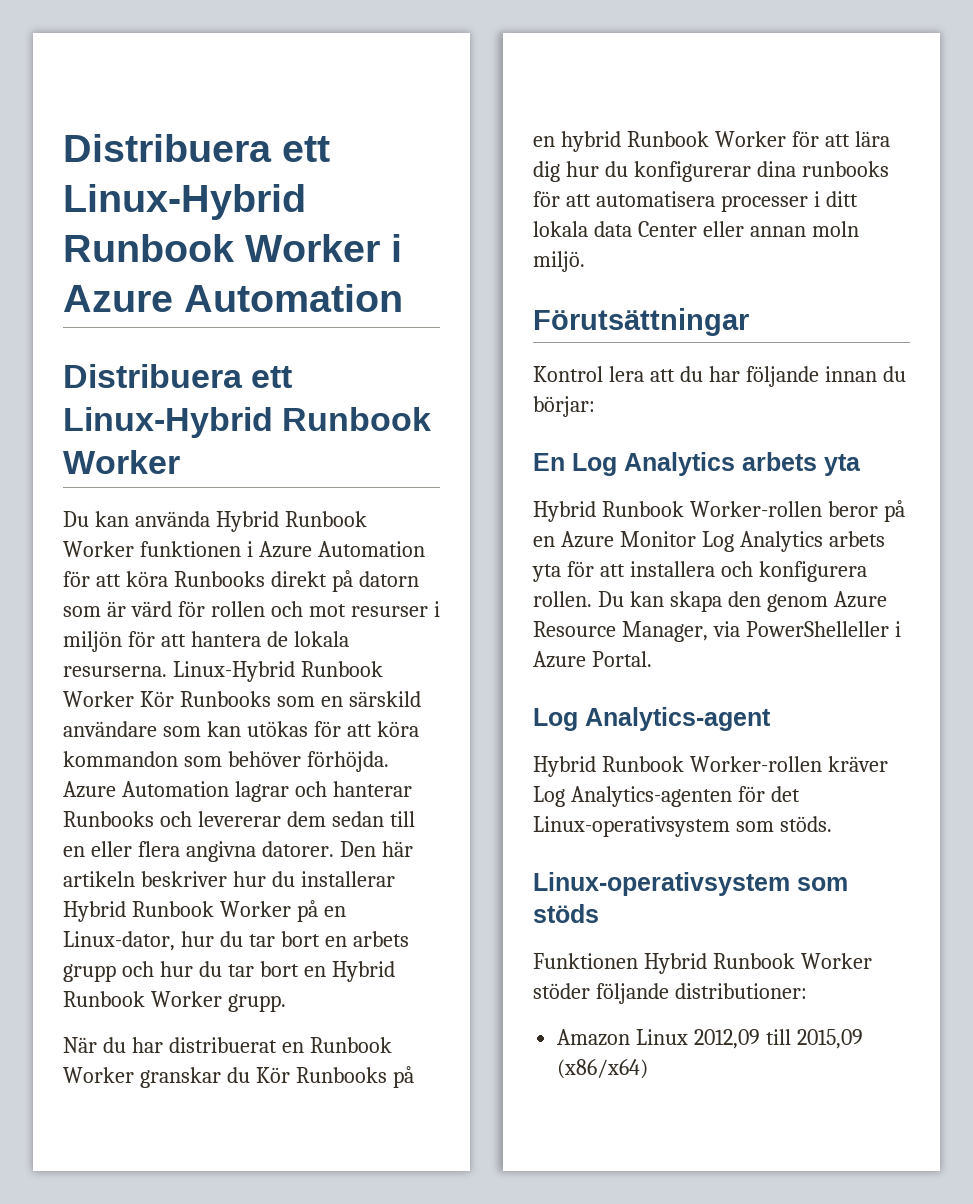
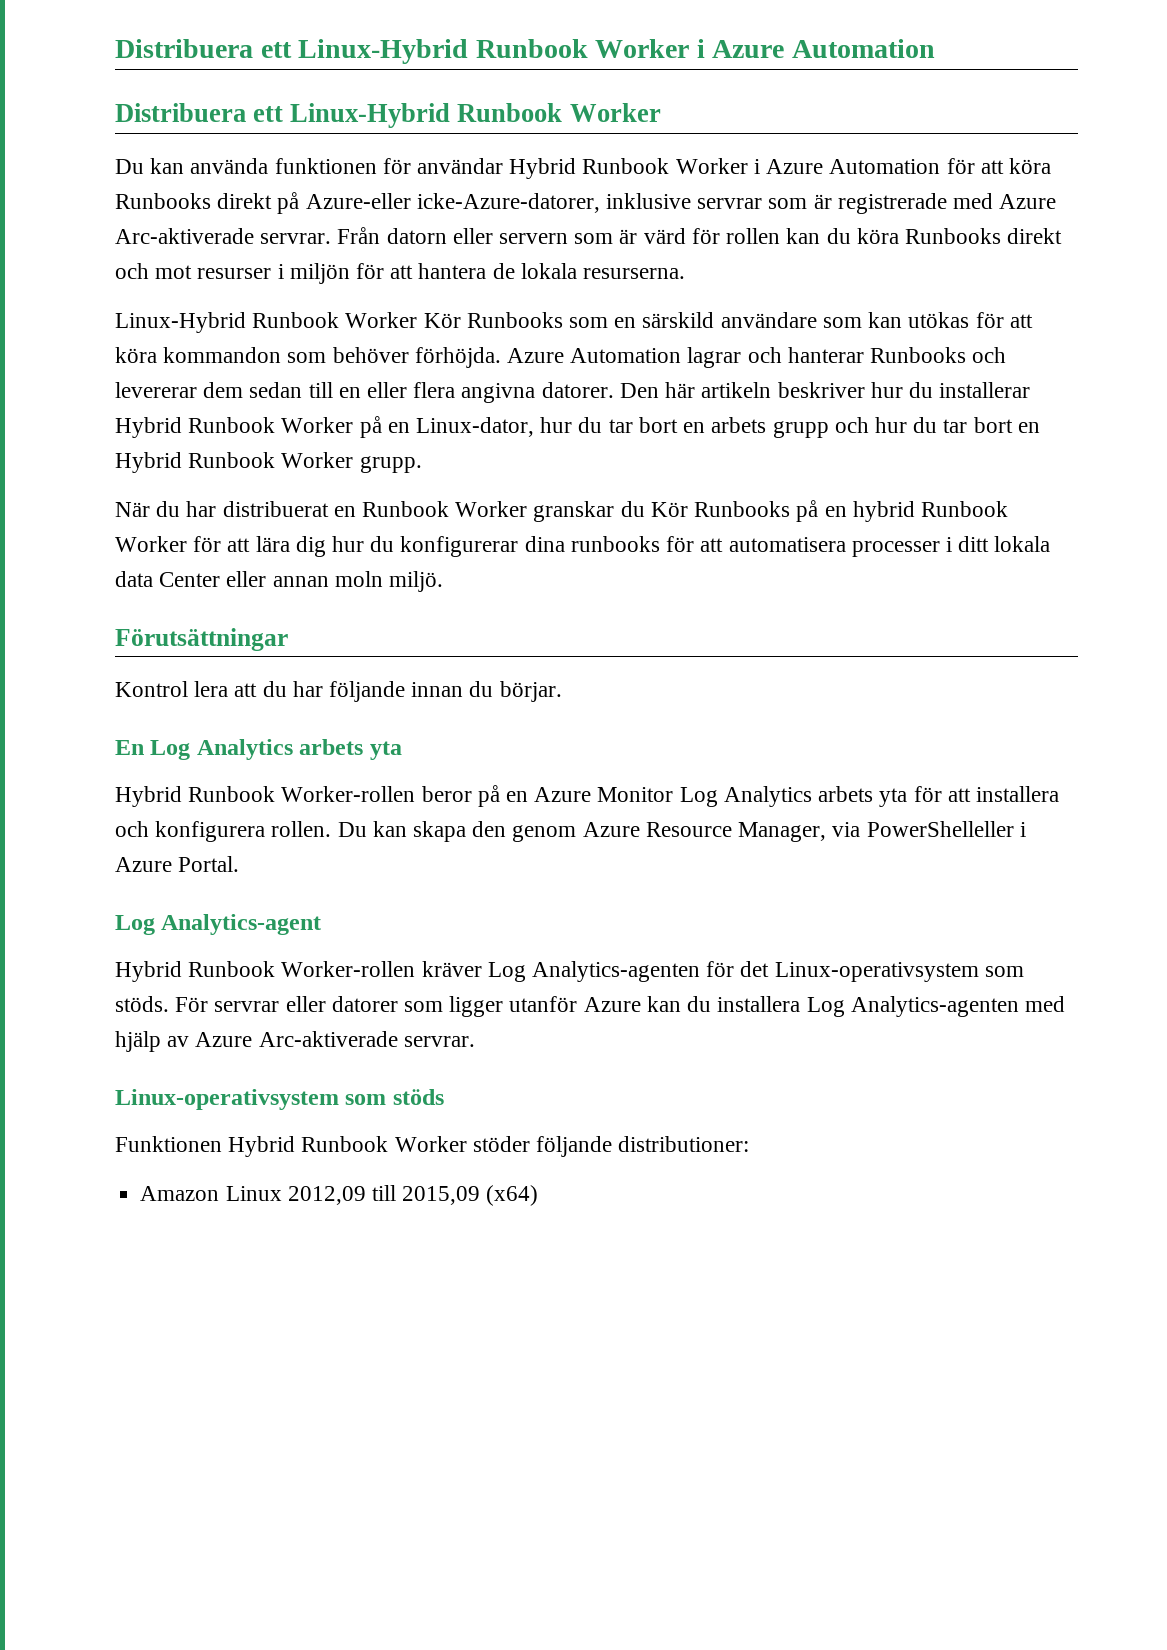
[215,511,367,532] [63,541,241,557] Hybrid Runbook Worker funktionen -> [274,158,748,179] funktionen för användar Hybrid Runbook Worker
[358,571,419,587] datorn -> [305,193,1057,214] [115,227,569,244] Azure-eller icke-Azure-datorer, inklusive servrar som är registrerade med Azure Arc-aktiverade servrar. Från datorn eller servern
(265, 609) none -> [786,228,1063,244] kan du köra Runbooks direkt
(167, 671) none -> (686, 273) //
[533,396,595,417] börjar: -> [499,681,562,702] börjar.
(832, 824) none -> [175,996,1065,1017] [115,1031,475,1052] För servrar eller datorer som ligger utanför Azure kan du installera Log Analytics-agenten med hjälp av Azure Arc-aktiverade servrar.
[557,1059,649,1079] (x86/x64) -> [486,1185,539,1206] (x64)

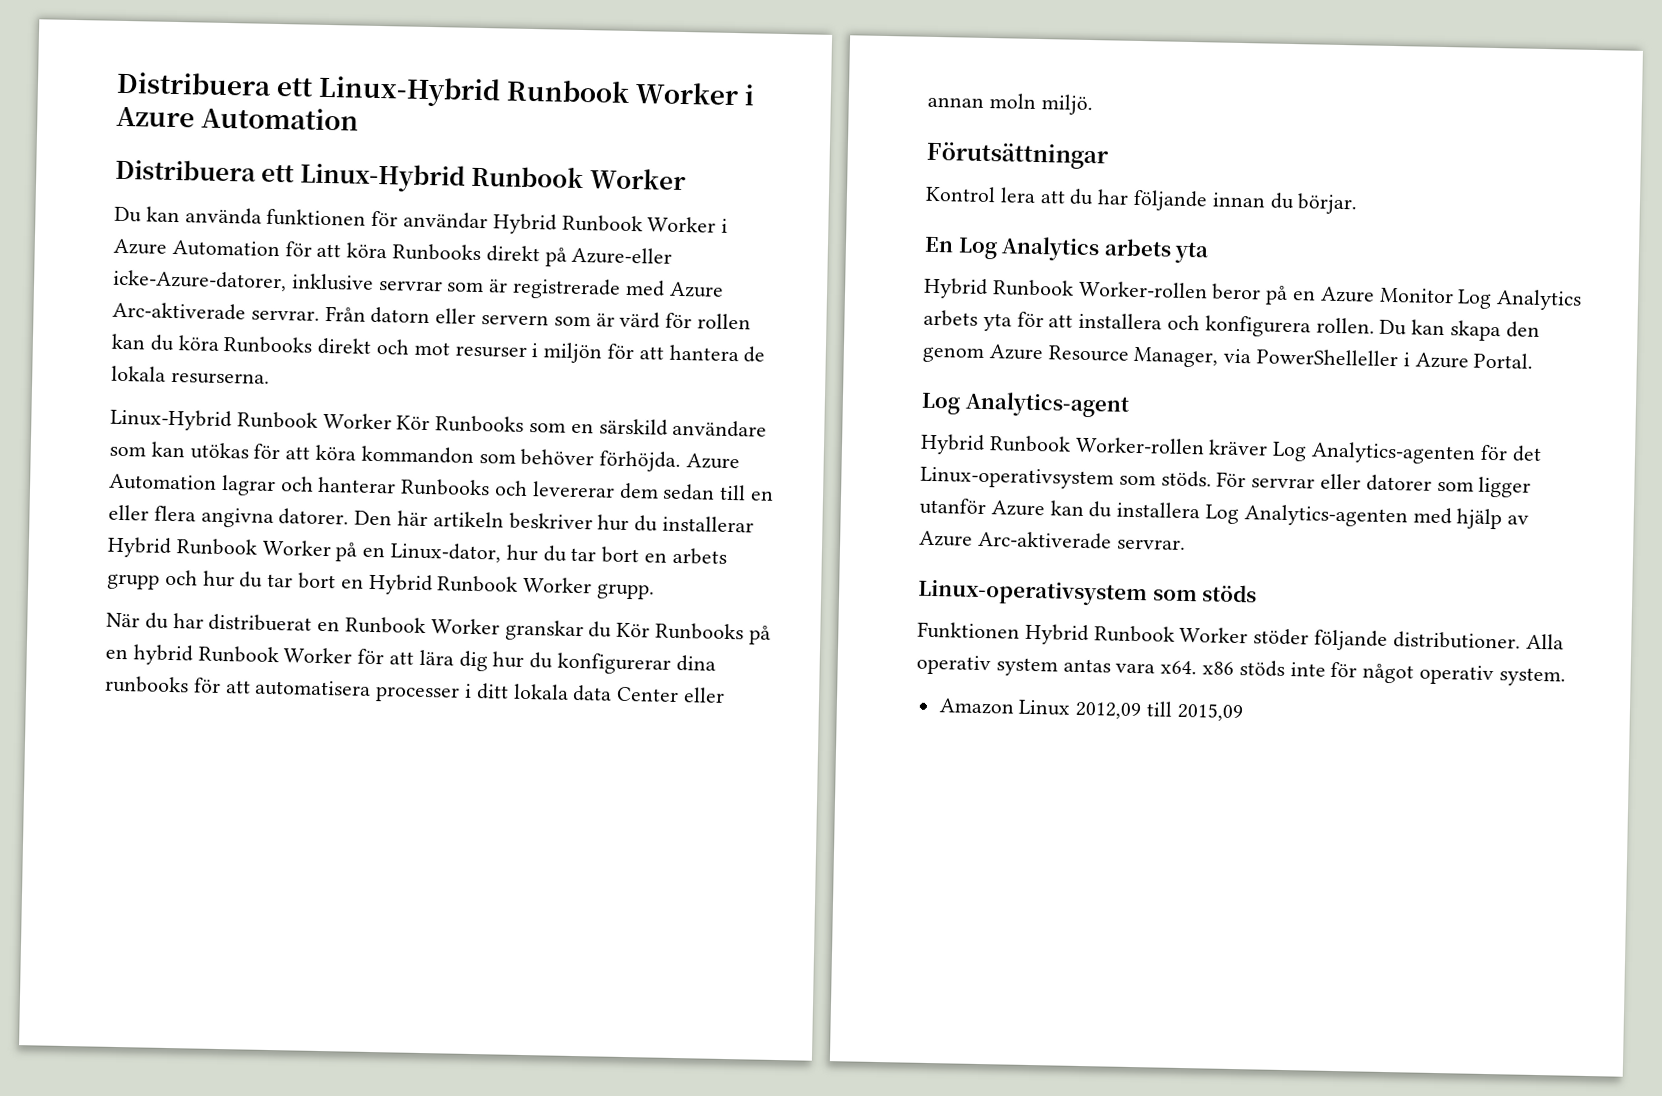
[618,1136,750,1152] distributioner: -> [1392,631,1564,650] [916,654,1566,687] distributioner. Alla operativ system antas vara x64. x86 stöds inte för något operativ system.
[486,1185,539,1206] (x64) -> (1244, 712) none

